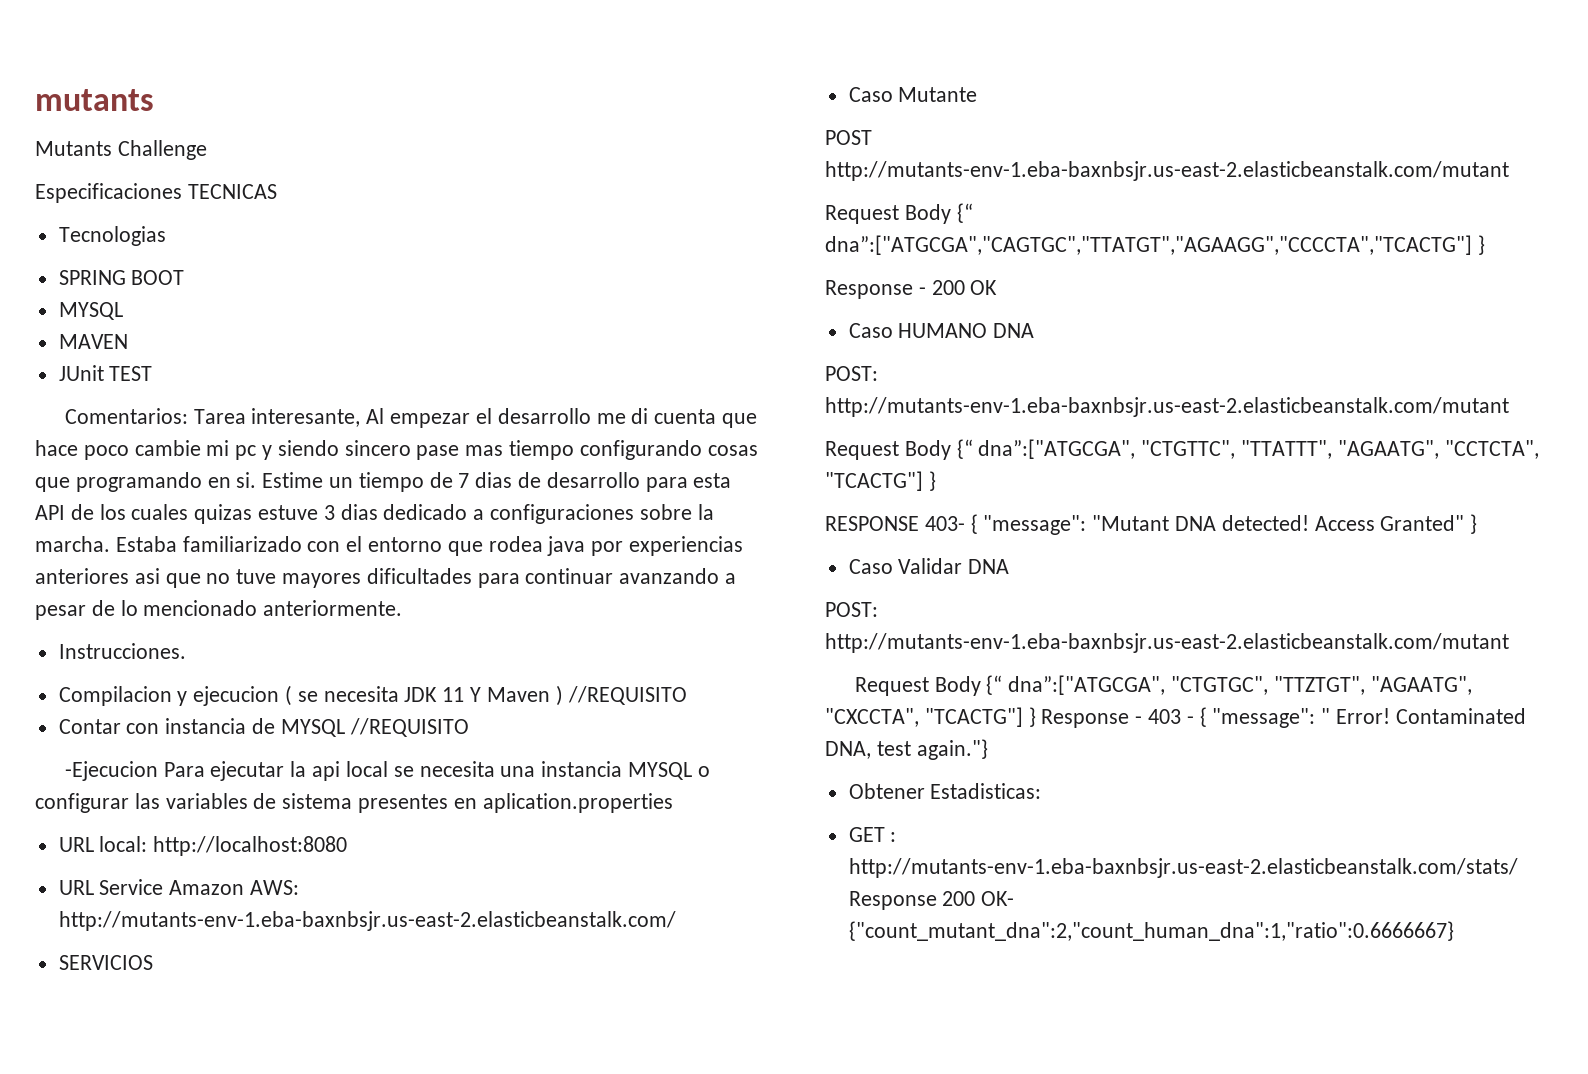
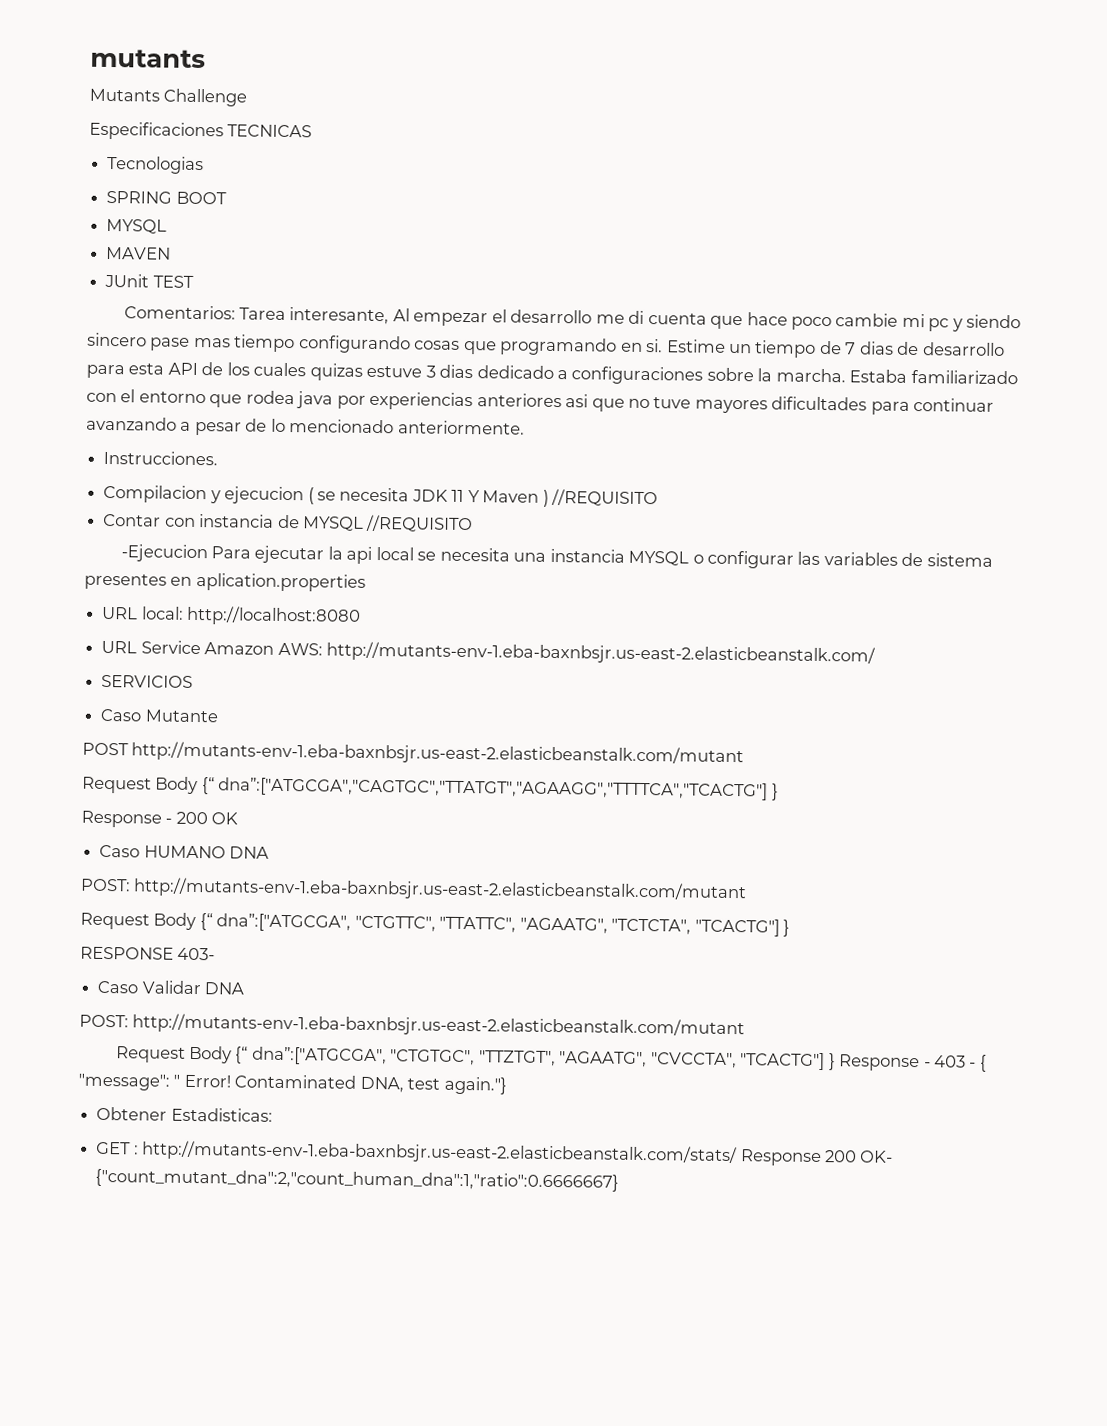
[825,235,1472,255] dna”:["ATGCGA","CAGTGC","TTATGT","AGAAGG","CCCCTA","TCACTG"] -> [218,777,769,801] dna”:["ATGCGA","CAGTGC","TTATGT","AGAAGG","TTTTCA","TCACTG"]
[1241,440,1539,459] "TTATTT", "AGAATG", "CCTCTA", -> [439,916,692,935] "TTATTC", "AGAATG", "TCTCTA",
[970,514,1478,535] { "message": "Mutant DNA detected! Access Granted" } -> (216, 954) none
[825,708,919,727] "CXCCTA", -> [650,1052,737,1069] "CVCCTA",

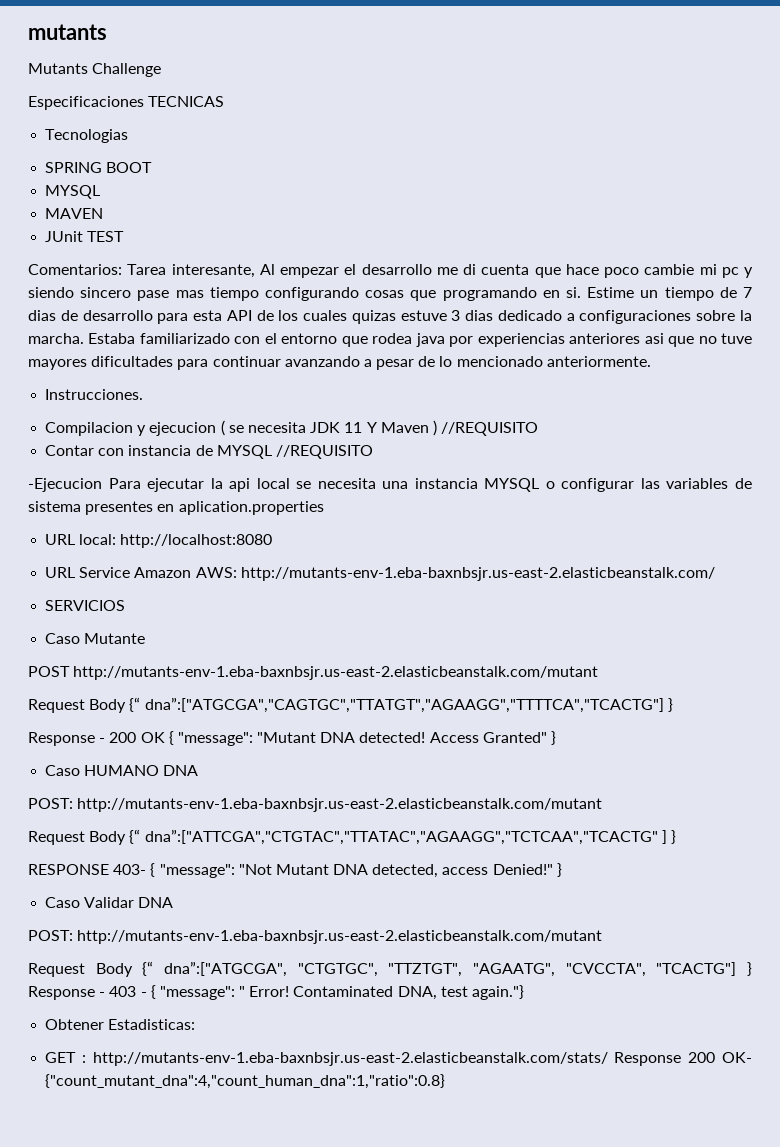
(239, 818) none -> [168,731,557,746] { "message": "Mutant DNA detected! Access Granted" }
[216,913,791,937] [80,946,216,961] dna”:["ATGCGA", "CTGTTC", "TTATTC", "AGAATG", "TCTCTA", "TCACTG"] } // RESPONSE 403- -> [144,829,676,845] [28,863,562,878] dna”:["ATTCGA","CTGTAC","TTATAC","AGAAGG","TCTCAA","TCACTG" ] } // RESPONSE 403- { "message": "Not Mutant DNA detected, access Denied!" }
[95,1168,620,1192] {"count_mutant_dna":2,"count_human_dna":1,"ratio":0.6666667} -> [45,1074,446,1089] {"count_mutant_dna":4,"count_human_dna":1,"ratio":0.8}

